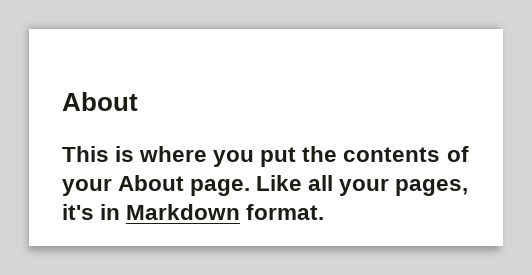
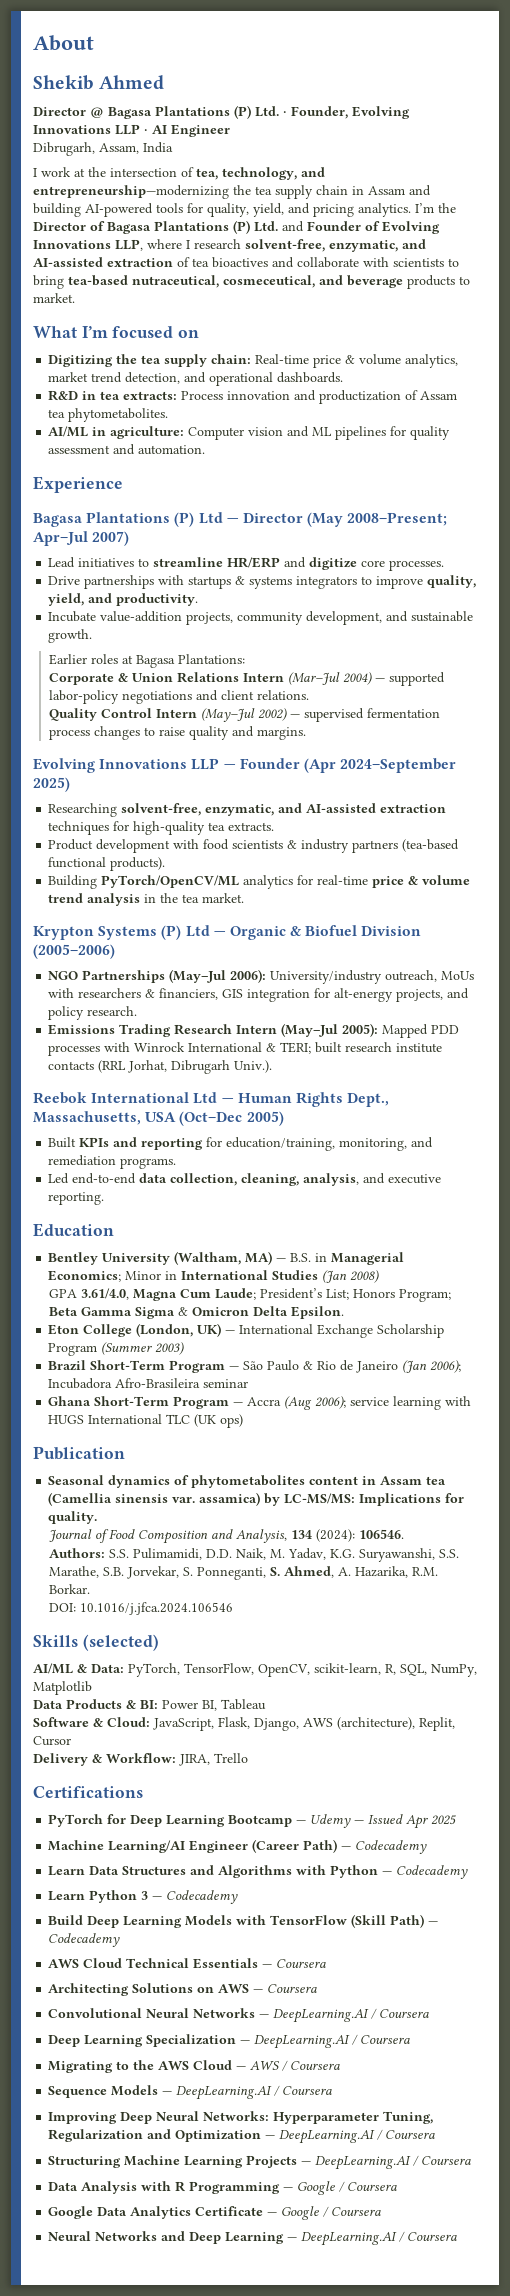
[62,146,469,167] [62,175,469,196] [62,204,325,220] This is where you put the contents of your About page. Like all your pages, it's in Markdown format. -> [33,75,165,90] [33,105,410,119] [33,124,230,137] [33,142,173,156] [33,167,325,180] [33,185,431,199] [33,203,456,217] [33,220,440,234] [33,239,426,252] [33,257,459,268] [33,275,470,289] [33,293,75,303] [33,326,200,338] [48,354,459,368] [48,372,344,386] [48,390,458,404] [48,408,169,422] [48,426,451,440] [48,444,206,455] [33,476,123,493] [33,512,448,527] [33,531,130,546] [48,557,445,571] [48,575,477,589] [48,593,199,606] [48,611,474,625] [48,629,93,643] [48,654,245,668] [48,672,445,686] [48,690,309,704] [48,708,440,722] [48,726,306,740] [33,758,457,773] [33,777,70,792] [48,803,447,817] [48,821,275,835] [48,839,460,853] [48,857,166,871] [48,875,471,889] [48,893,245,906] [33,925,422,940] [33,944,115,959] [48,969,475,984] [48,988,470,1002] [48,1006,138,1020] [48,1023,460,1038] [48,1042,443,1056] [48,1060,273,1074] [33,1092,390,1107] [33,1111,284,1126] [48,1137,434,1151] [48,1155,177,1169] [48,1173,442,1186] [48,1192,105,1205] [33,1223,114,1237] [48,1251,405,1265] [48,1270,380,1283] [48,1288,451,1302] [48,1306,344,1319] [48,1323,445,1338] [48,1342,185,1356] [48,1360,462,1373] [48,1378,249,1389] [48,1396,472,1410] [48,1414,244,1428] [33,1446,125,1460] [48,1475,447,1488] [48,1492,465,1506] [48,1511,98,1524] [48,1529,404,1544] [48,1548,459,1562] [48,1566,438,1580] [48,1584,90,1594] [48,1602,233,1615] [33,1634,159,1651] [33,1663,477,1677] [33,1681,92,1695] [33,1699,266,1711] [33,1717,455,1731] [33,1736,71,1746] [33,1753,248,1766] [33,1786,143,1798] [48,1814,457,1829] [48,1839,428,1854] [48,1865,469,1879] [48,1890,239,1904] [48,1914,439,1928] [48,1933,121,1947] [48,1958,327,1969] [48,1983,318,1996] [48,2008,430,2023] [48,2034,411,2049] [48,2060,341,2073] [48,2085,333,2100] [48,2111,434,2124] [48,2129,436,2144] [48,2155,472,2170] [48,2181,398,2195] [48,2206,382,2220] [48,2231,458,2246] Shekib Ahmed // Director @ Bagasa Plantations (P) Ltd. · Founder, Evolving Innovations LLP · AI Engineer // Dibrugarh, Assam, India // I work at the intersection of tea, technology, and entrepreneurship—modernizing the tea supply chain in Assam and building AI-powered tools for quality, yield, and pricing analytics. I’m the Director of Bagasa Plantations (P) Ltd. and Founder of Evolving Innovations LLP, where I research solvent-free, enzymatic, and AI-assisted extraction of tea bioactives and collaborate with scientists to bring tea-based nutraceutical, cosmeceutical, and beverage products to market. // What I’m focused on // Digitizing the tea supply chain: Real-time price & volume analytics, market trend detection, and operational dashboards. // R&D in tea extracts: Process innovation and productization of Assam tea phytometabolites. // AI/ML in agriculture: Computer vision and ML pipelines for quality assessment and automation. // Experience // Bagasa Plantations (P) Ltd — Director (May 2008–Present; Apr–Jul 2007) // Lead initiatives to streamline HR/ERP and digitize core processes. // Drive partnerships with startups & systems integrators to improve quality, yield, and productivity. // Incubate value-addition projects, community development, and sustainable growth. // Earlier roles at Bagasa Plantations: // Corporate & Union Relations Intern (Mar–Jul 2004) — supported labor-policy negotiations and client relations. // Quality Control Intern (May–Jul 2002) — supervised fermentation process changes to raise quality and margins. // Evolving Innovations LLP — Founder (Apr 2024–September 2025) // Researching solvent-free, enzymatic, and AI-assisted extraction techniques for high-quality tea extracts. // Product development with food scientists & industry partners (tea-based functional products). // Building PyTorch/OpenCV/ML analytics for real-time price & volume trend analysis in the tea market. // Krypton Systems (P) Ltd — Organic & Biofuel Division (2005–2006) // NGO Partnerships (May–Jul 2006): University/industry outreach, MoUs with researchers & financiers, GIS integration for alt-energy projects, and policy research. // Emissions Trading Research Intern (May–Jul 2005): Mapped PDD processes with Winrock International & TERI; built research institute contacts (RRL Jorhat, Dibrugarh Univ.). // Reebok International Ltd — Human Rights Dept., Massachusetts, USA (Oct–Dec 2005) // Built KPIs and reporting for education/training, monitoring, and remediation programs. // Led end-to-end data collection, cleaning, analysis, and executive reporting. // Education // Bentley University (Waltham, MA) — B.S. in Managerial Economics; Minor in International Studies (Jan 2008) // GPA 3.61/4.0, Magna Cum Laude; President’s List; Honors Program; Beta Gamma Sigma & Omicron Delta Epsilon. // Eton College (London, UK) — International Exchange Scholarship Program (Summer 2003) // Brazil Short-Term Program — São Paulo & Rio de Janeiro (Jan 2006); Incubadora Afro-Brasileira seminar // Ghana Short-Term Program — Accra (Aug 2006); service learning with HUGS International TLC (UK ops) // Publication // Seasonal dynamics of phytometabolites content in Assam tea (Camellia sinensis var. assamica) by LC-MS/MS: Implications for quality. // Journal of Food Composition and Analysis, 134 (2024): 106546. // Authors: S.S. Pulimamidi, D.D. Naik, M. Yadav, K.G. Suryawanshi, S.S. Marathe, S.B. Jorvekar, S. Ponneganti, S. Ahmed, A. Hazarika, R.M. Borkar. // DOI: 10.1016/j.jfca.2024.106546 // Skills (selected) // AI/ML & Data: PyTorch, TensorFlow, OpenCV, scikit-learn, R, SQL, NumPy, Matplotlib // Data Products & BI: Power BI, Tableau // Software & Cloud: JavaScript, Flask, Django, AWS (architecture), Replit, Cursor // Delivery & Workflow: JIRA, Trello // Certifications // PyTorch for Deep Learning Bootcamp — Udemy — Issued Apr 2025 // Machine Learning/AI Engineer (Career Path) — Codecademy // Learn Data Structures and Algorithms with Python — Codecademy // Learn Python 3 — Codecademy // Build Deep Learning Models with TensorFlow (Skill Path) — Codecademy // AWS Cloud Technical Essentials — Coursera // Architecting Solutions on AWS — Coursera // Convolutional Neural Networks — DeepLearning.AI / Coursera // Deep Learning Specialization — DeepLearning.AI / Coursera // Migrating to the AWS Cloud — AWS / Coursera // Sequence Models — DeepLearning.AI / Coursera // Improving Deep Neural Networks: Hyperparameter Tuning, Regularization and Optimization — DeepLearning.AI / Coursera // Structuring Machine Learning Projects — DeepLearning.AI / Coursera // Data Analysis with R Programming — Google / Coursera // Google Data Analytics Certificate — Google / Coursera // Neural Networks and Deep Learning — DeepLearning.AI / Coursera

